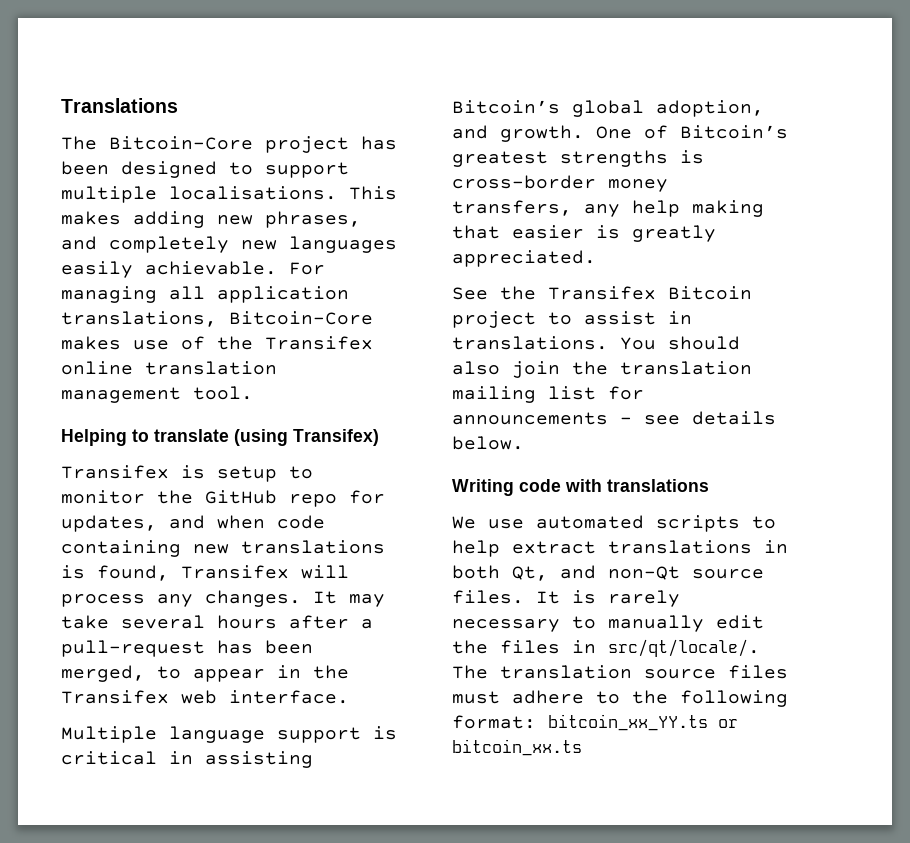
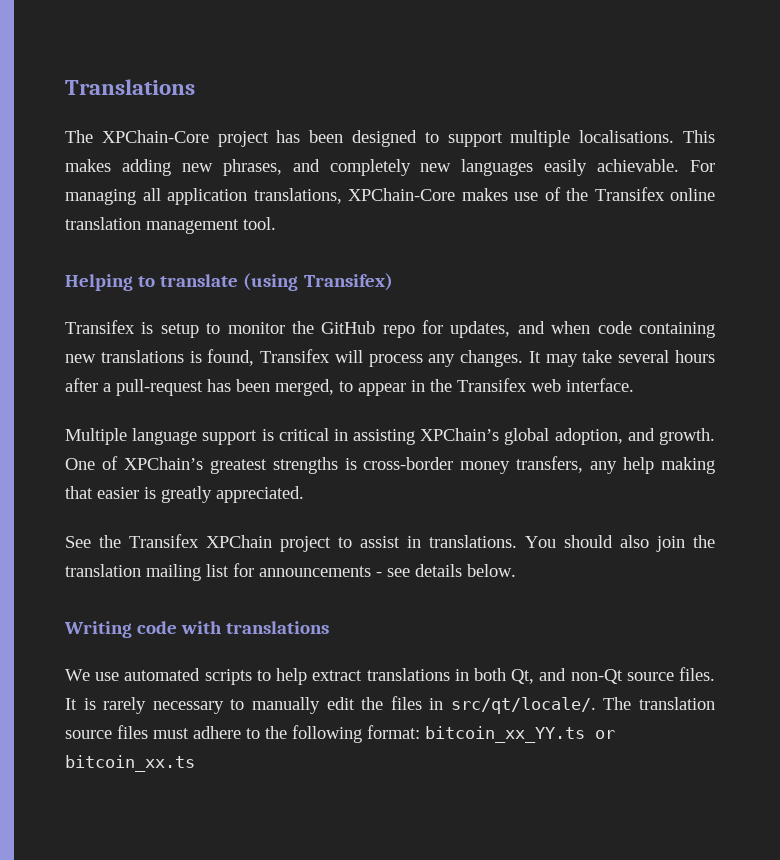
[109,136,253,150] Bitcoin-Core -> [101,130,209,143] XPChain-Core
[229,311,373,325] Bitcoin-Core -> [348,188,455,201] XPChain-Core
[452,100,560,114] Bitcoin’s -> [420,428,500,441] XPChain’s
[680,125,788,139] Bitcoin’s -> [123,457,203,470] XPChain’s
[668,286,752,300] Bitcoin -> [206,535,272,548] XPChain

